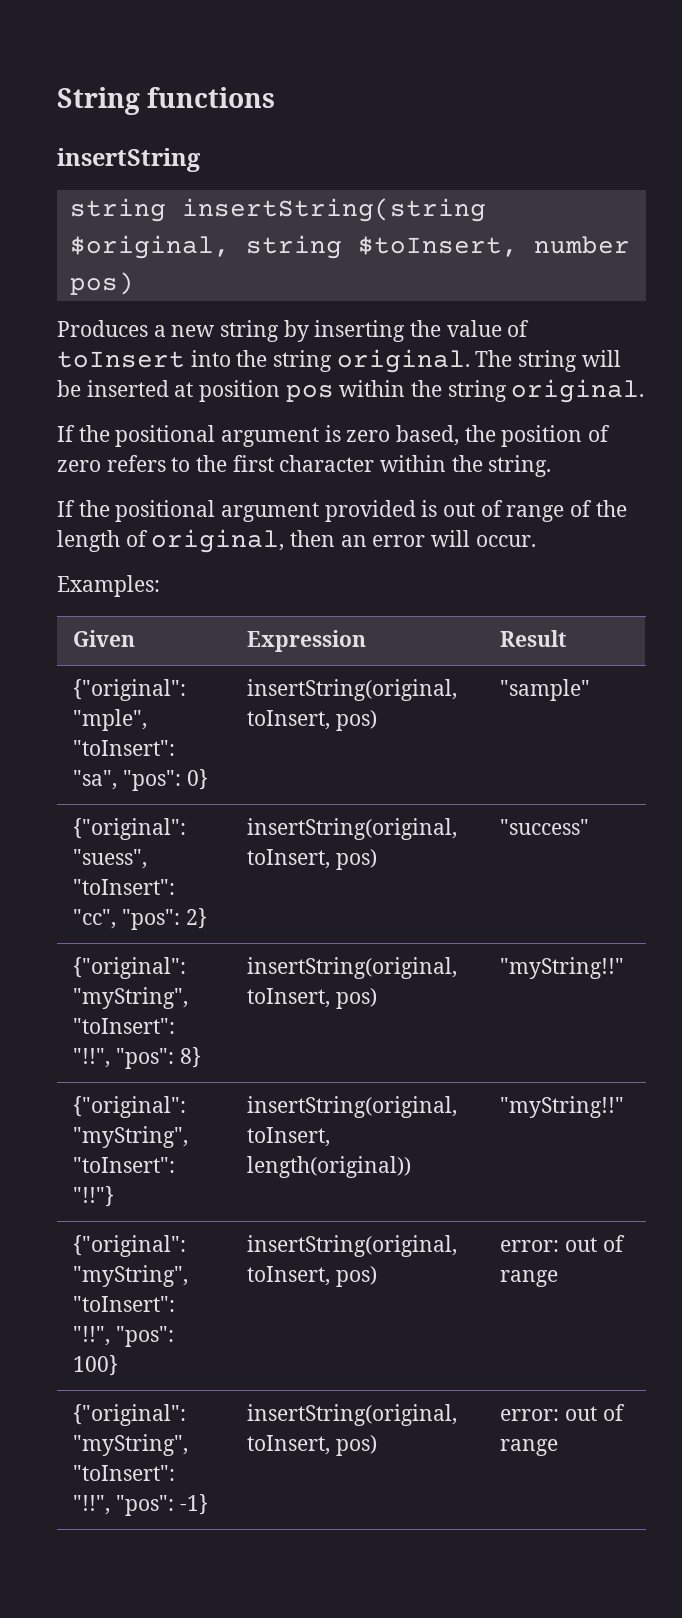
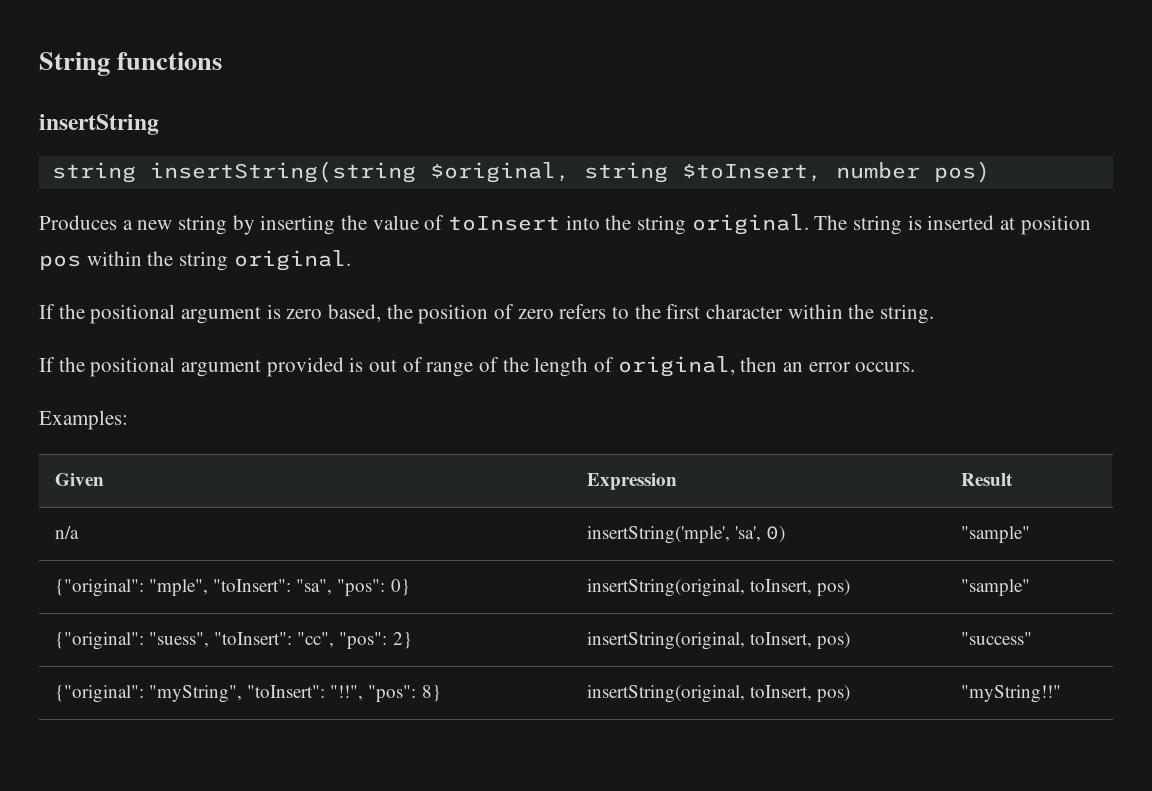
[581,350,621,367] [57,380,81,397] will be -> [907,215,922,230] is
[431,530,536,547] will occur. -> [855,362,916,372] occurs.
(568, 638) none -> [54,526,79,539] [586,526,786,544] [960,526,1030,543] // n/a | insertString('mple', 'sa', 0) | "sample"
[73,1096,187,1118] [73,1126,189,1148] [73,1157,176,1173] [73,1186,115,1207] [247,1096,458,1118] [247,1127,331,1147] [247,1156,412,1178] [500,1096,625,1118] [73,1235,187,1257] [73,1265,189,1287] [73,1296,176,1312] [73,1326,175,1347] [73,1355,119,1376] [247,1235,458,1257] [247,1266,378,1287] [500,1235,625,1252] [500,1270,559,1287] [73,1404,187,1426] [73,1434,189,1456] [73,1465,176,1481] [73,1494,208,1516] [247,1404,458,1426] [247,1435,378,1456] [500,1404,625,1421] [500,1439,559,1456] // {"original": "myString", "toInsert": "!!"} | insertString(original, toInsert, length(original)) | "myString!!" // {"original": "myString", "toInsert": "!!", "pos": 100} | insertString(original, toInsert, pos) | error: out of range // {"original": "myString", "toInsert": "!!", "pos": -1} | insertString(original, toInsert, pos) | error: out of range -> (1061, 694) none

